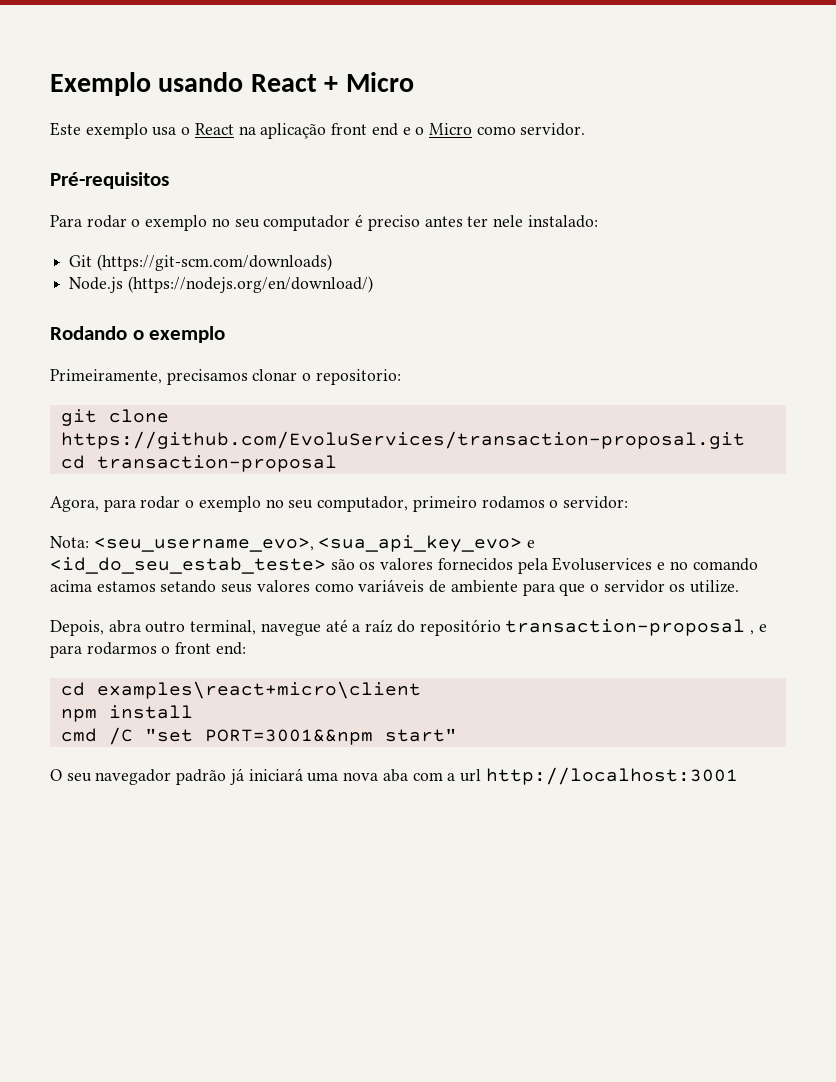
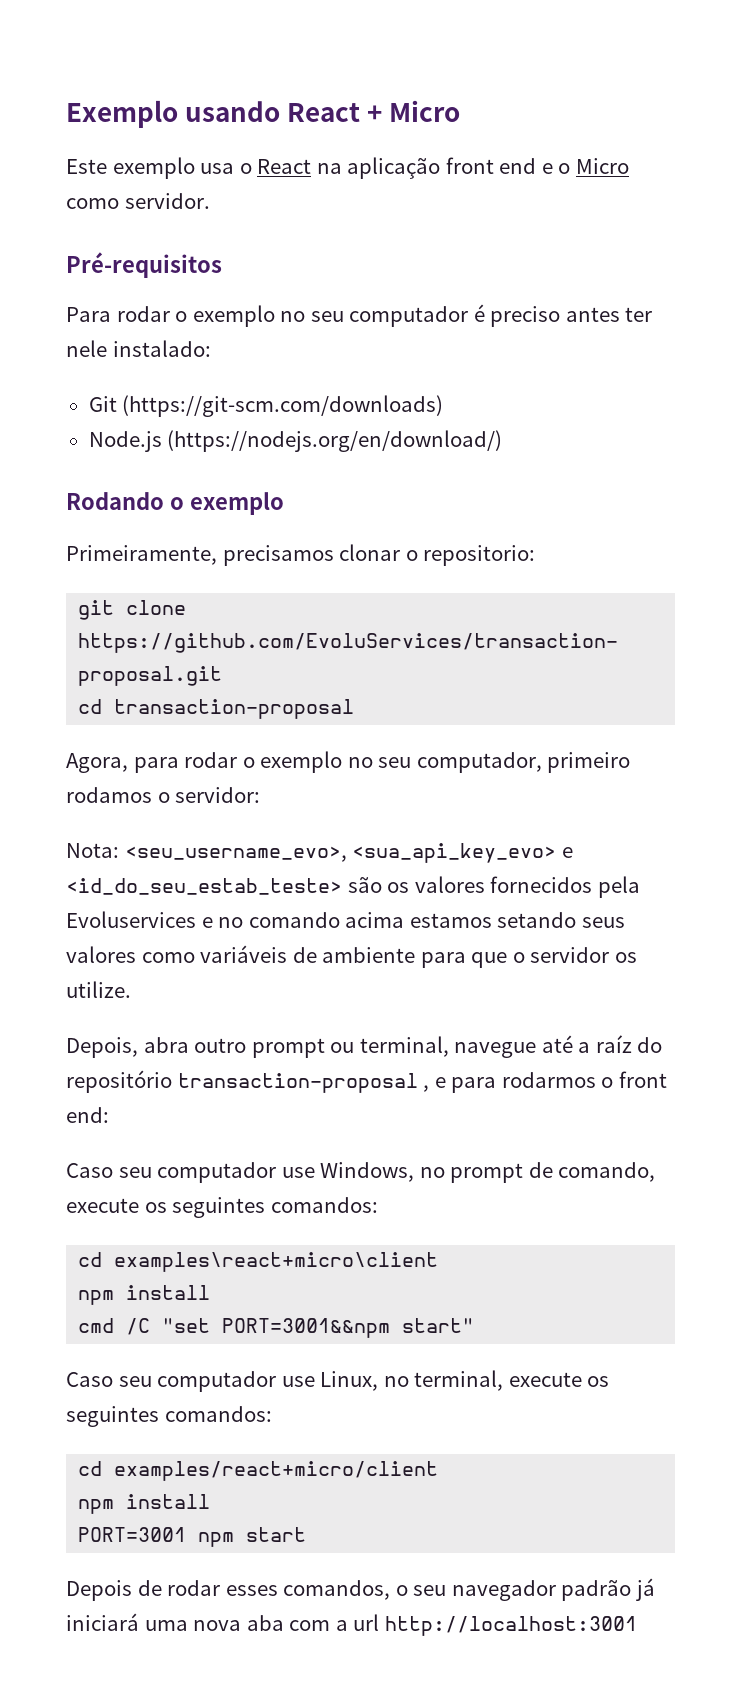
(186, 627) none -> [251,1038,355,1058] prompt ou
(246, 648) none -> [66,1162,656,1183] [66,1197,378,1218] // Caso seu computador use Windows, no prompt de comando, execute os seguintes comandos:
[50,769,62,781] O -> [66,1370,610,1392] [66,1406,272,1427] [78,1461,439,1481] [78,1494,211,1514] [78,1527,307,1547] [66,1580,408,1601] Caso seu computador use Linux, no terminal, execute os seguintes comandos: // cd examples/react+micro/client // npm install // PORT=3001 npm start // Depois de rodar esses comandos, o

